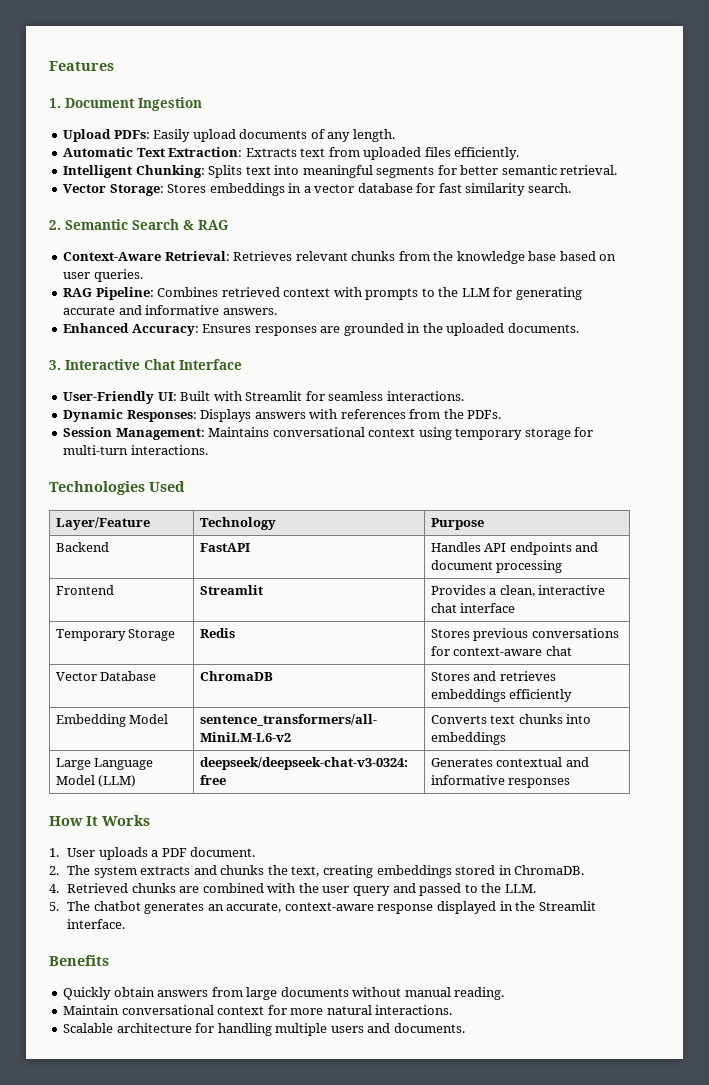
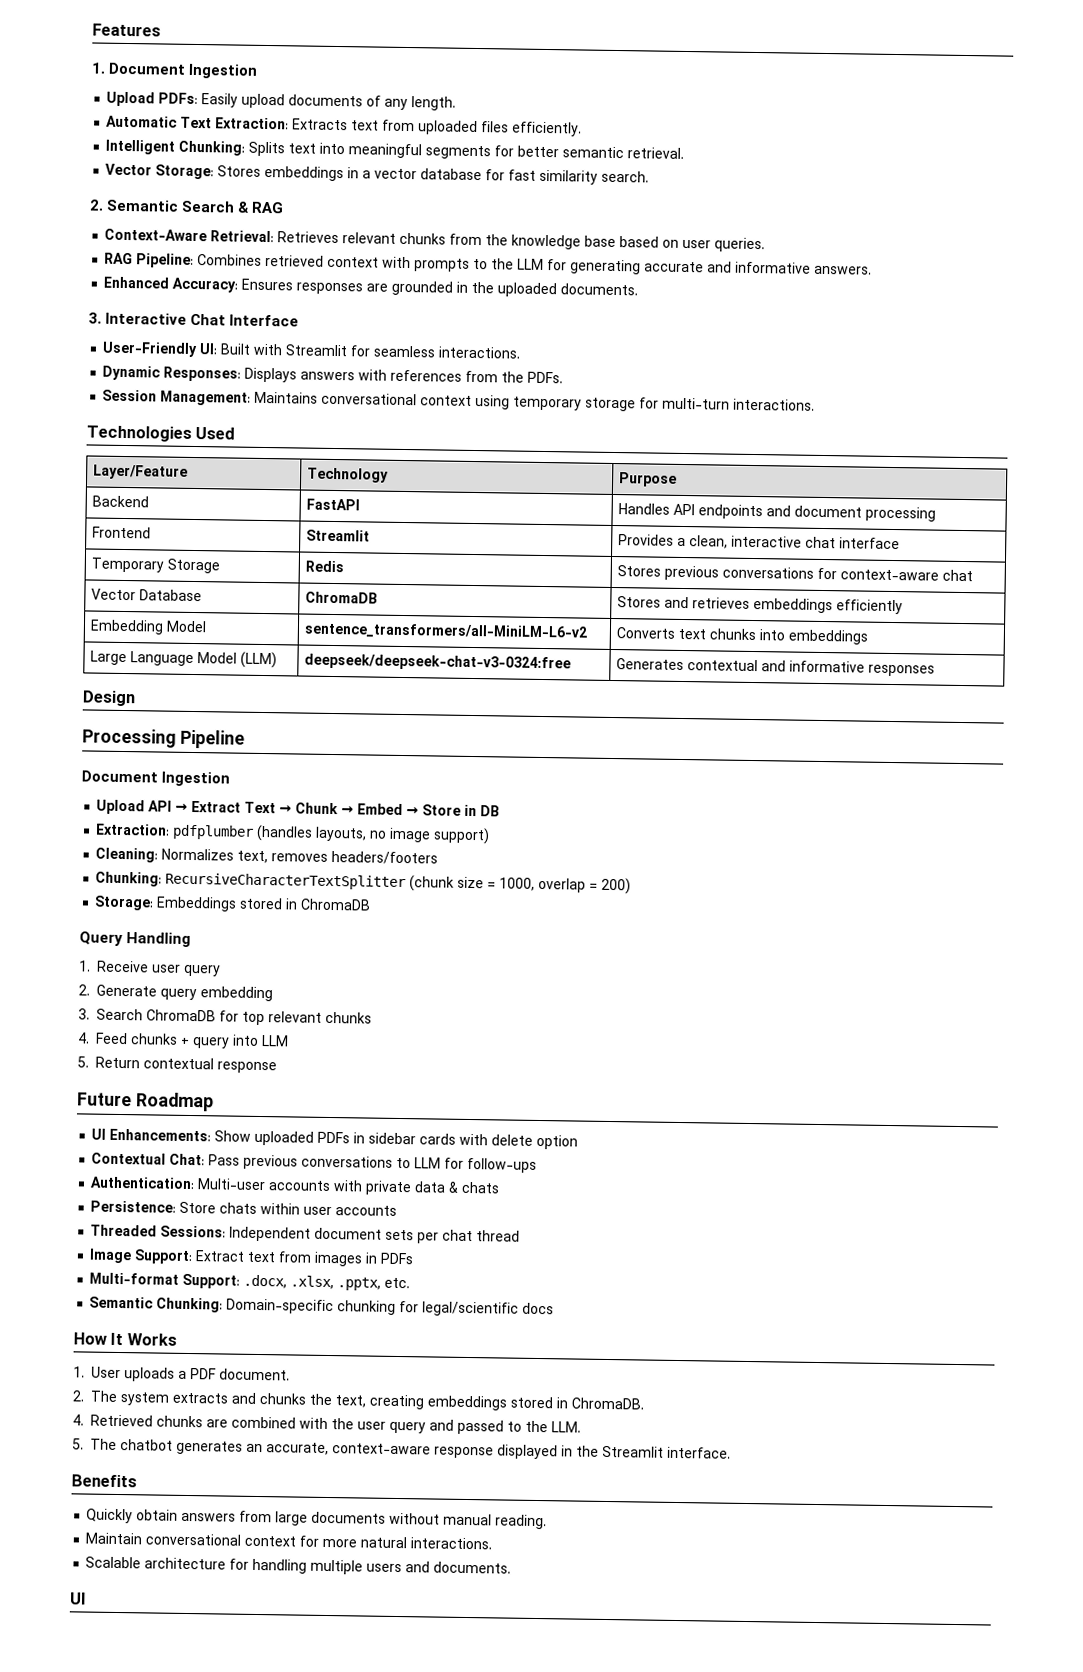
(571, 783) none -> [82,690,136,707] [82,728,245,749] [81,770,231,787] [96,799,501,817] [95,823,491,845] [95,847,439,865] [95,871,632,895] [94,895,372,912] [79,931,192,948] [79,960,221,977] [78,984,273,1002] [78,1008,372,1026] [77,1032,289,1049] [77,1056,277,1074] [77,1092,214,1112] [91,1128,579,1150] [91,1152,538,1173] [90,1176,501,1196] [90,1200,398,1216] [90,1224,521,1244] [89,1248,415,1267] [89,1272,411,1291] [89,1296,555,1317] // Design // Processing Pipeline // Document Ingestion // Upload API → Extract Text → Chunk → Embed → Store in DB // Extraction: pdfplumber (handles layouts, no image support) // Cleaning: Normalizes text, removes headers/footers // Chunking: RecursiveCharacterTextSplitter (chunk size = 1000, overlap = 200) // Storage: Embeddings stored in ChromaDB // Query Handling // 1. Receive user query // 2. Generate query embedding // 3. Search ChromaDB for top relevant chunks // 4. Feed chunks + query into LLM // 5. Return contextual response // Future Roadmap // UI Enhancements: Show uploaded PDFs in sidebar cards with delete option // Contextual Chat: Pass previous conversations to LLM for follow-ups // Authentication: Multi-user accounts with private data & chats // Persistence: Store chats within user accounts // Threaded Sessions: Independent document sets per chat thread // Image Support: Extract text from images in PDFs // Multi-format Support: .docx, .xlsx, .pptx, etc. // Semantic Chunking: Domain-specific chunking for legal/scientific docs
(465, 1028) none -> [69,1592,87,1605] // UI

